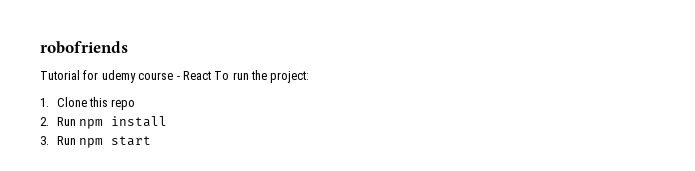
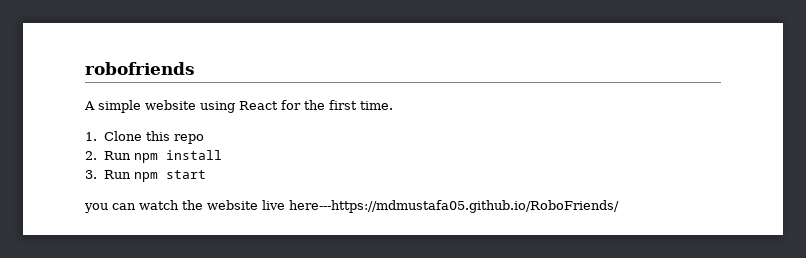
[40,70,310,83] Tutorial for udemy course - React To run the project: -> [84,100,393,113] A simple website using React for the first time.
(152, 141) none -> [84,200,619,213] // you can watch the website live here---https://mdmustafa05.github.io/RoboFriends/

